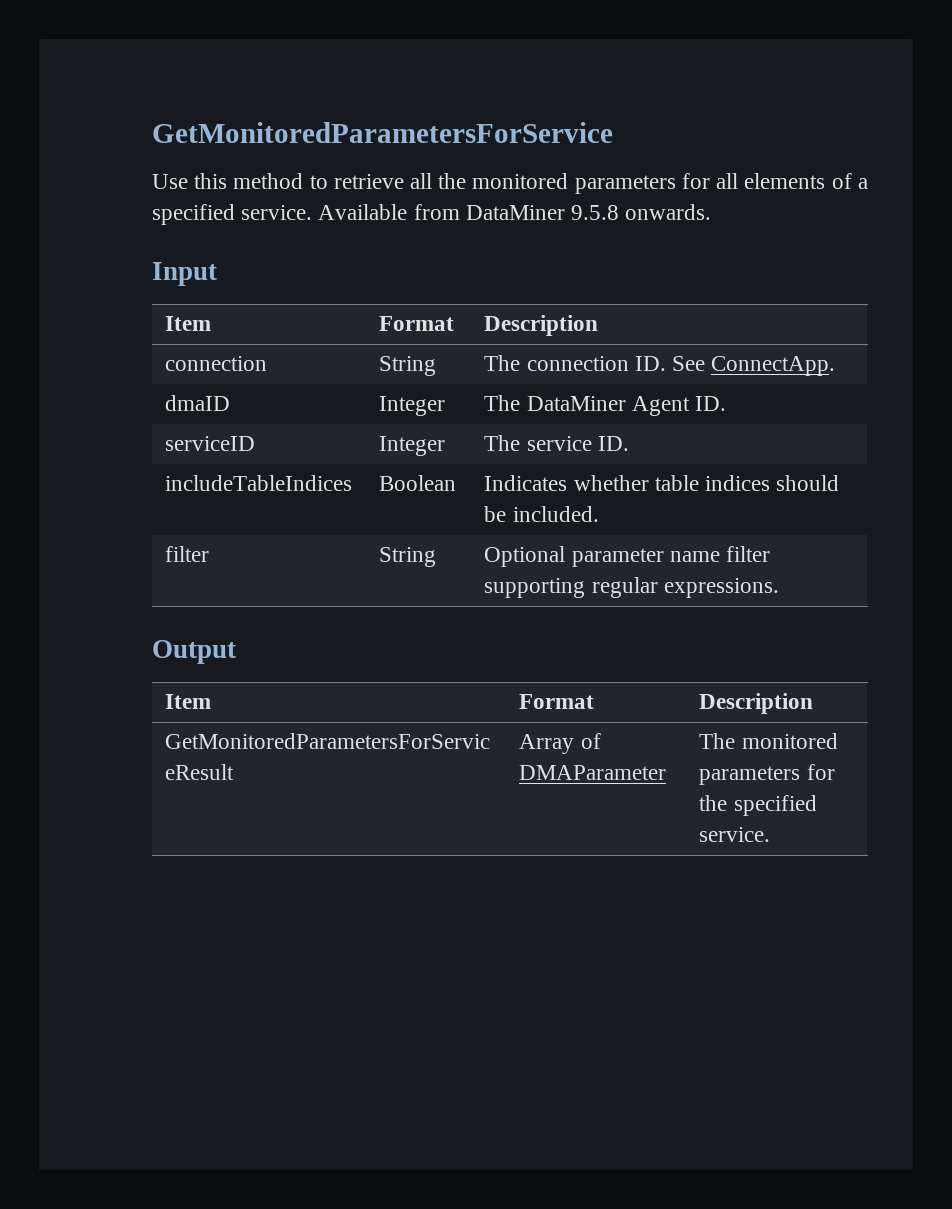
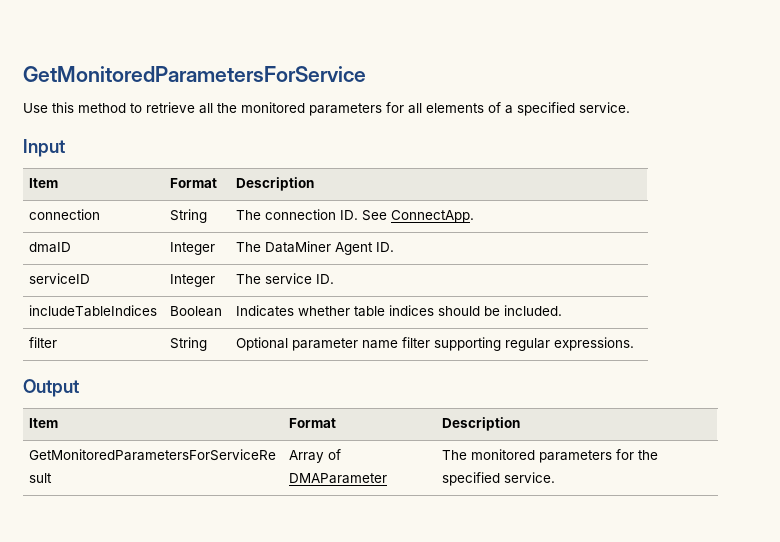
[318,204,712,220] Available from DataMiner 9.5.8 onwards. -> (630, 107) none

